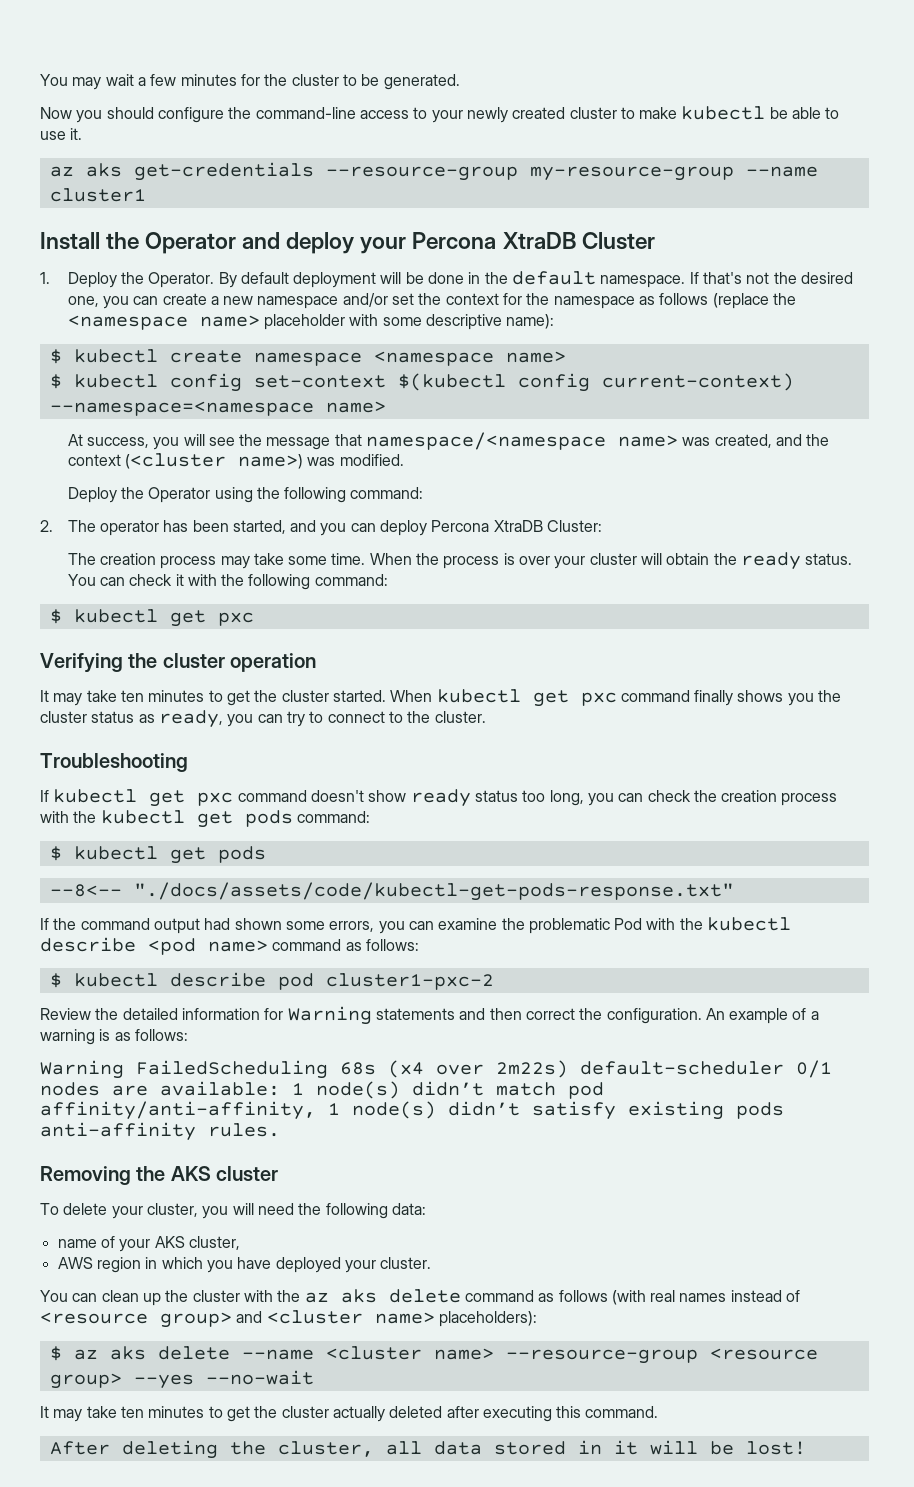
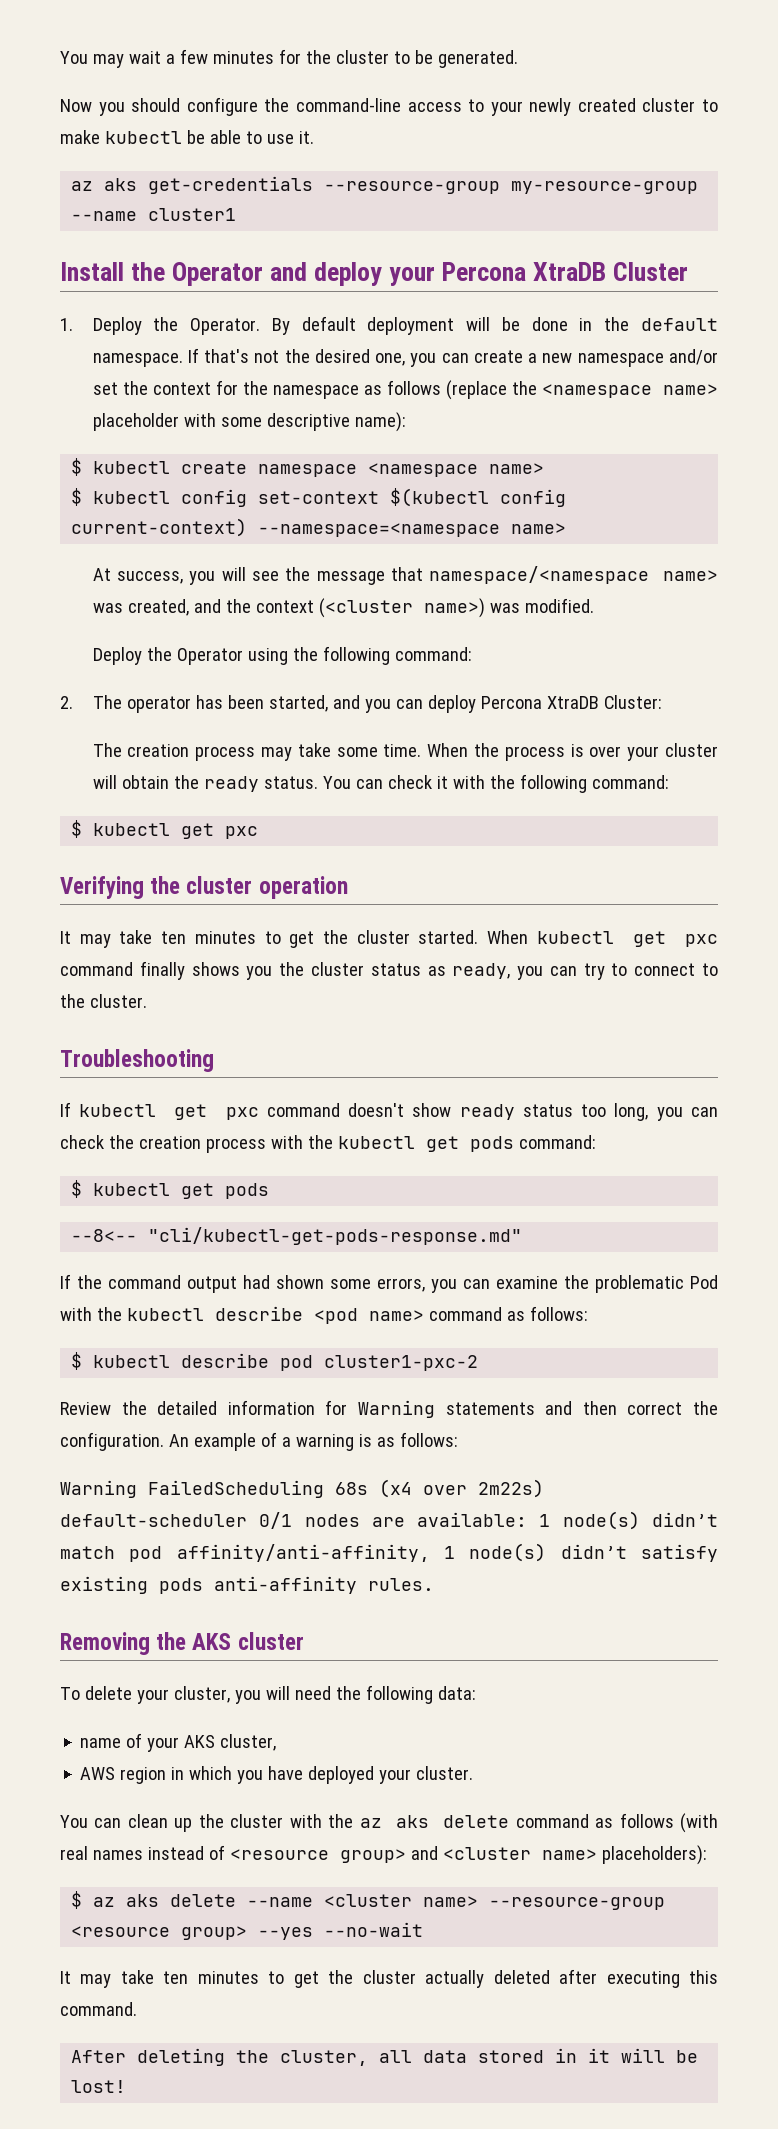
[133,882,734,901] "./docs/assets/code/kubectl-get-pods-response.txt" -> [148,1227,523,1245] "cli/kubectl-get-pods-response.md"

